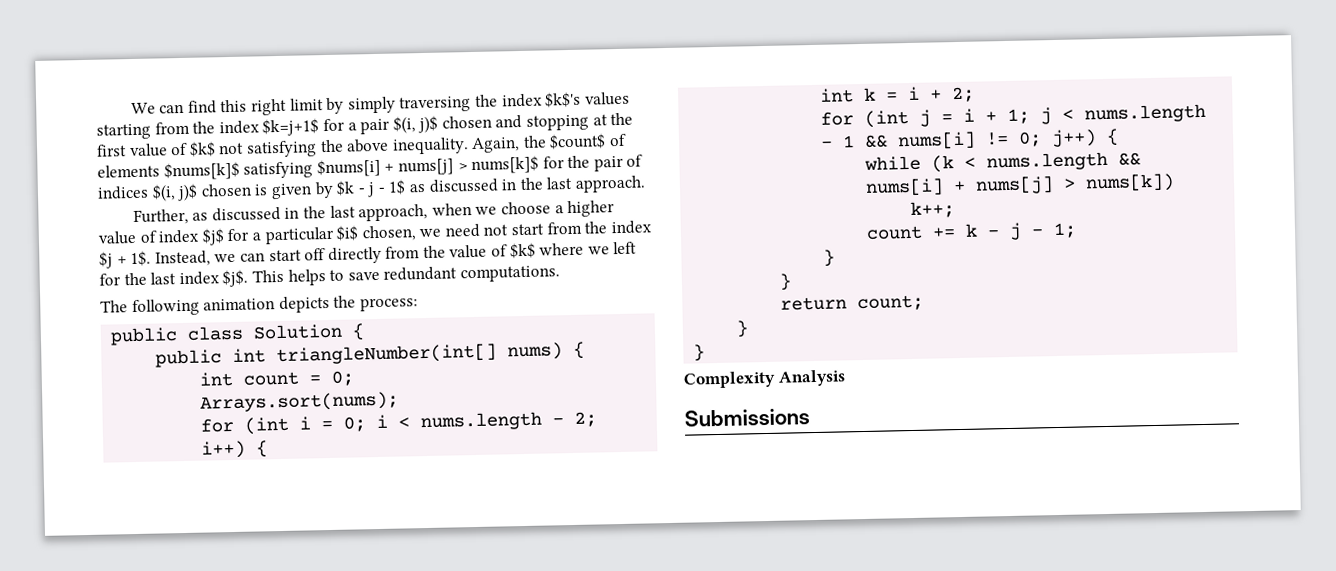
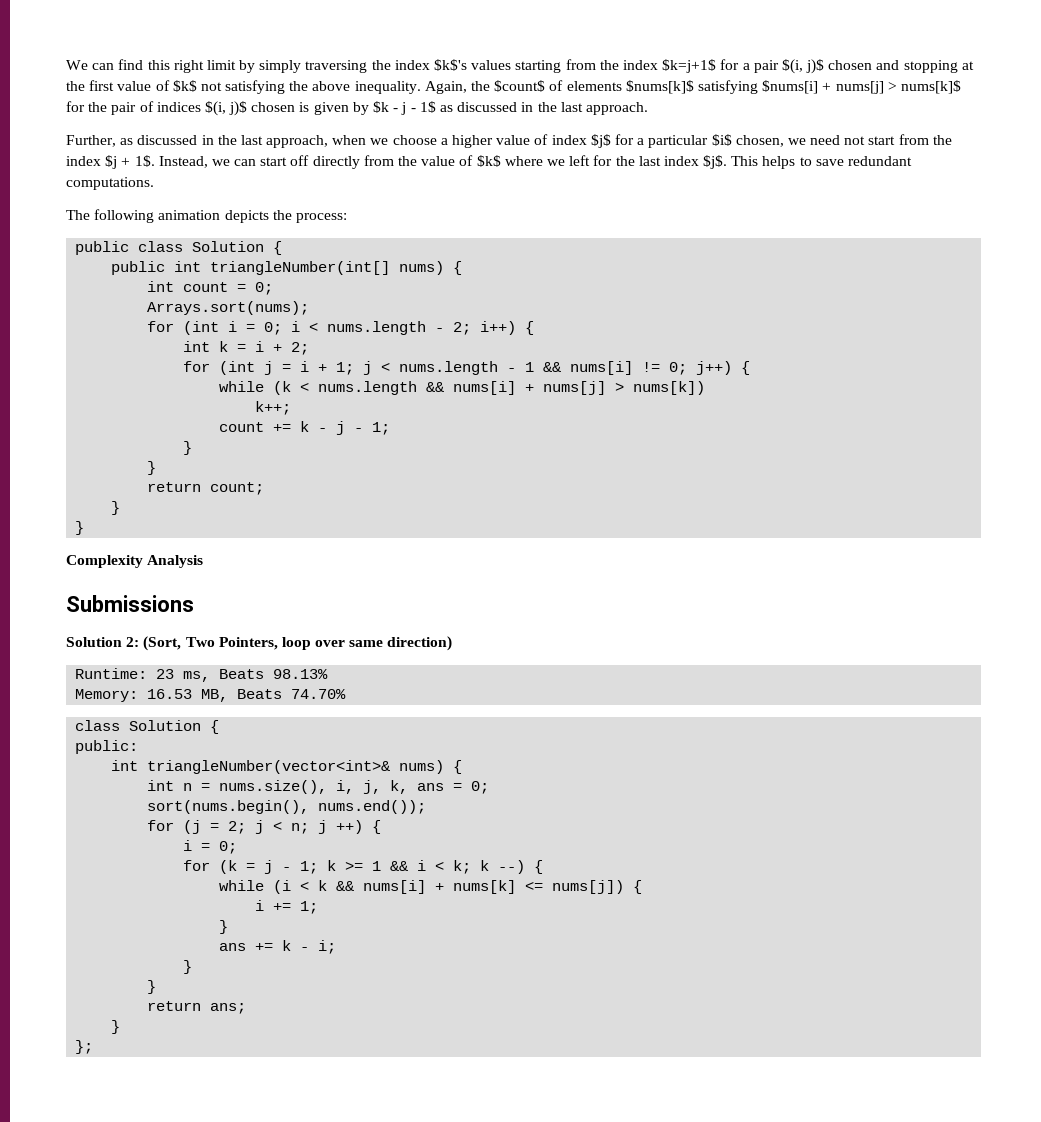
(810, 417) none -> [66,636,453,651] [75,668,329,682] [75,689,347,702] [75,720,220,734] [75,740,139,754] [111,760,463,774] [147,780,490,794] [147,800,427,814] [147,820,382,834] [183,840,238,854] [183,860,544,874] [219,880,643,894] [255,900,319,914] [219,920,229,934] [219,940,337,954] [183,960,193,974] [147,980,157,994] [147,1001,247,1014] [111,1020,121,1034] [75,1040,94,1054] // Solution 2: (Sort, Two Pointers, loop over same direction) // Runtime: 23 ms, Beats 98.13% // Memory: 16.53 MB, Beats 74.70% // class Solution { // public: // int triangleNumber(vector<int>& nums) { // int n = nums.size(), i, j, k, ans = 0; // sort(nums.begin(), nums.end()); // for (j = 2; j < n; j ++) { // i = 0; // for (k = j - 1; k >= 1 && i < k; k --) { // while (i < k && nums[i] + nums[k] <= nums[j]) { // i += 1; // } // ans += k - i; // } // } // return ans; // } // };

